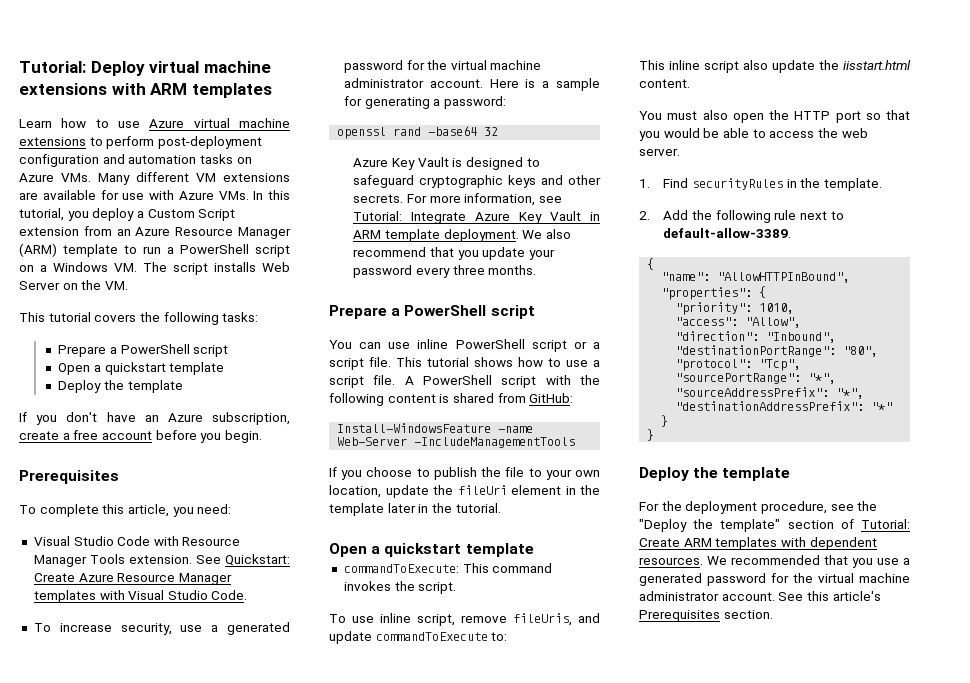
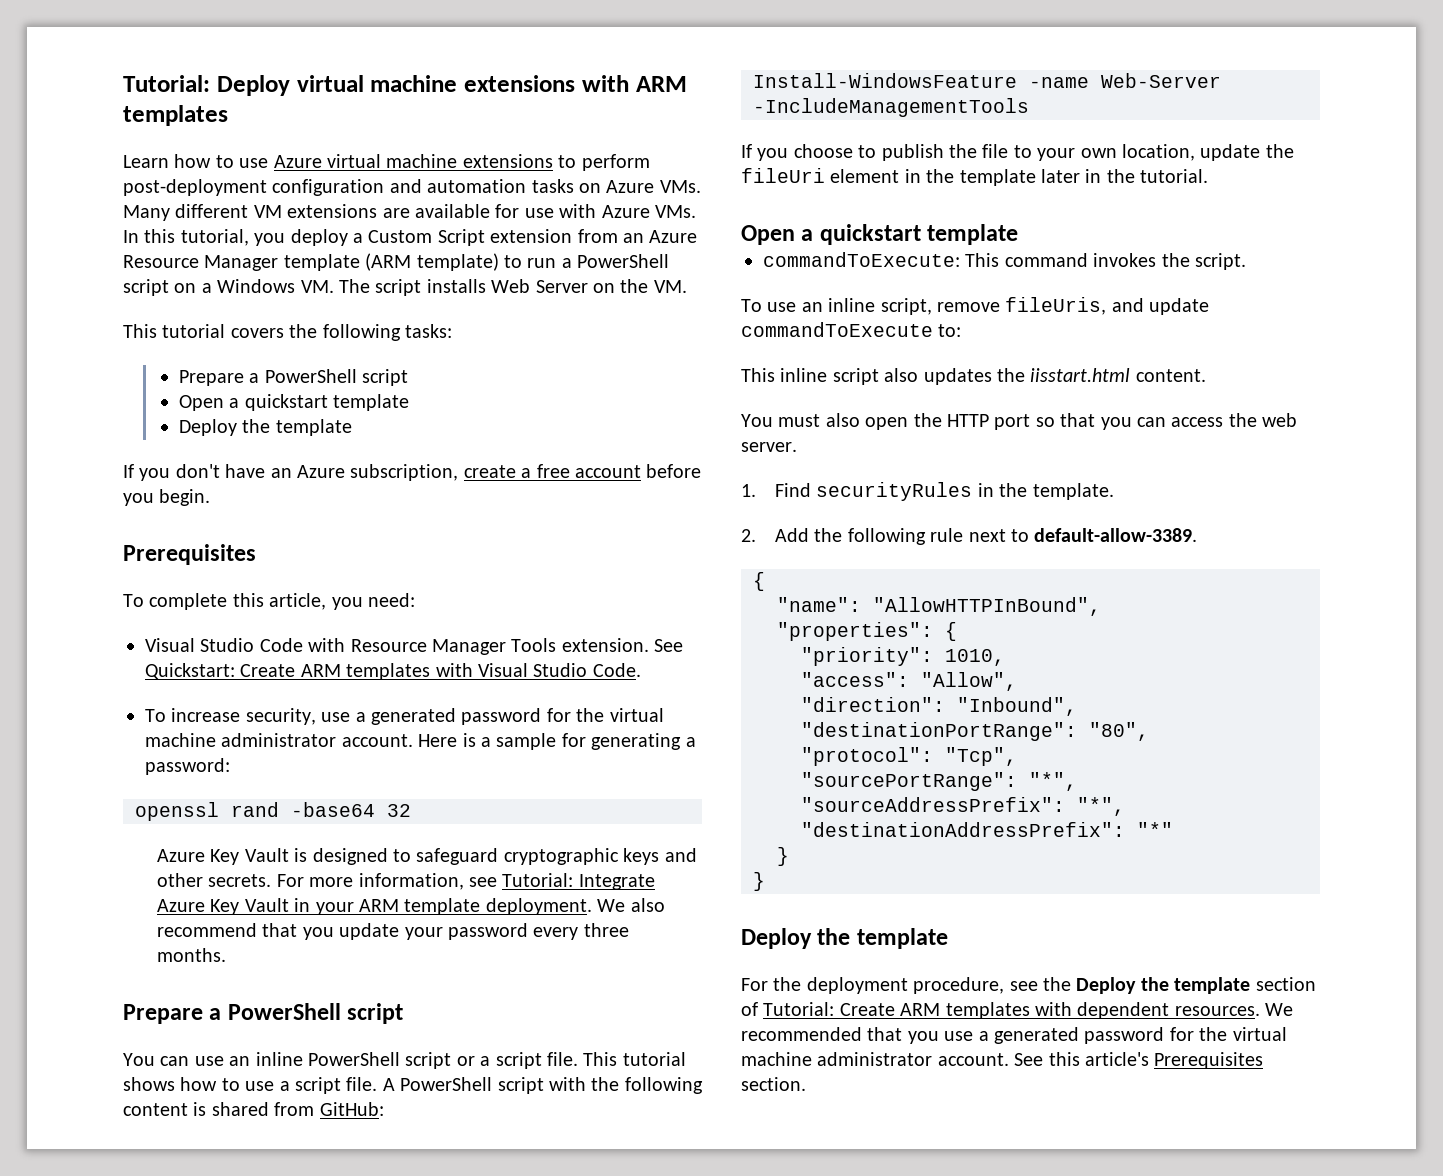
[19,243,118,257] (ARM) template -> [283,253,499,271] template (ARM template)
[78,573,232,585] Azure Resource Manager -> [300,664,341,677] ARM
(600, 216) none -> [315,902,354,915] your
(411, 345) none -> [229,1056,251,1066] an
(374, 619) none -> [801,302,823,312] an
[772,60,815,73] update -> [923,368,992,385] updates
[663,128,766,138] would be able to -> [1137,417,1166,427] can
[639,519,781,532] "Deploy the template" -> [1076,977,1251,994] Deploy the template

